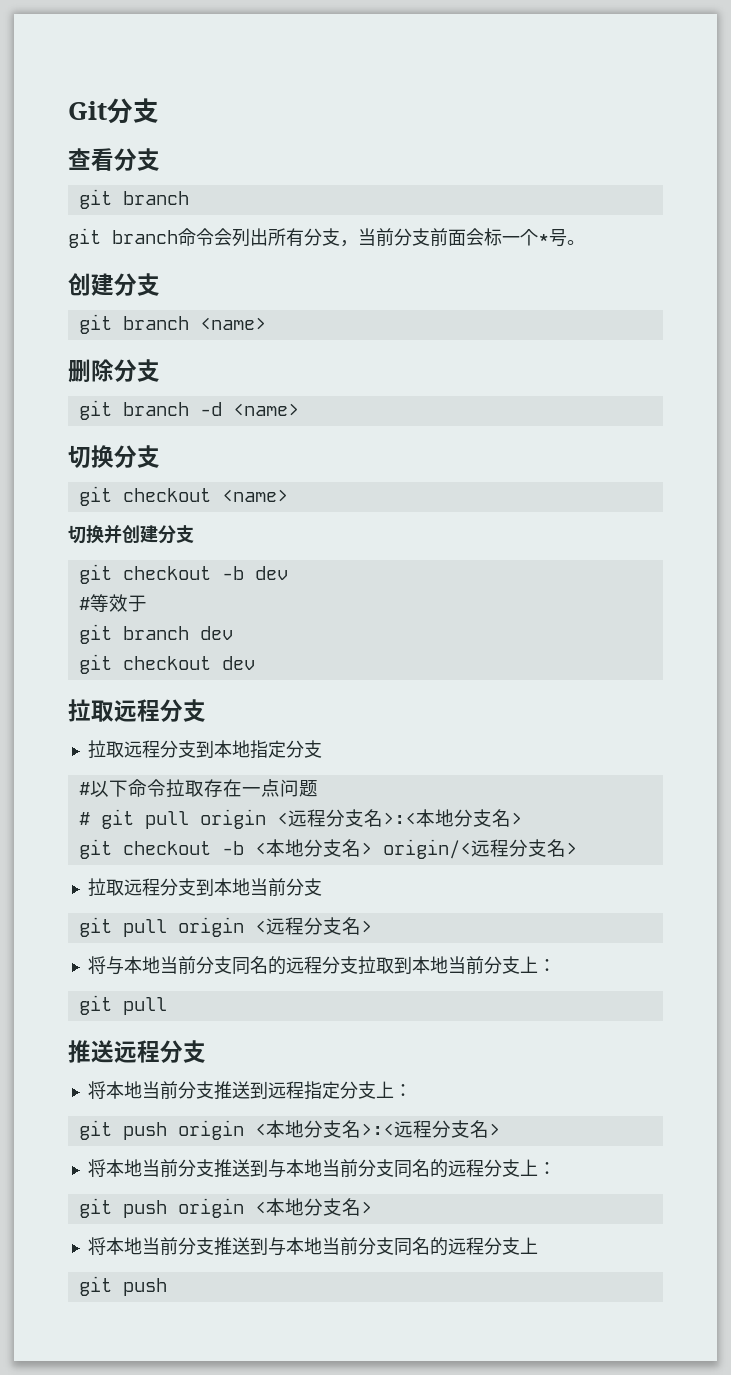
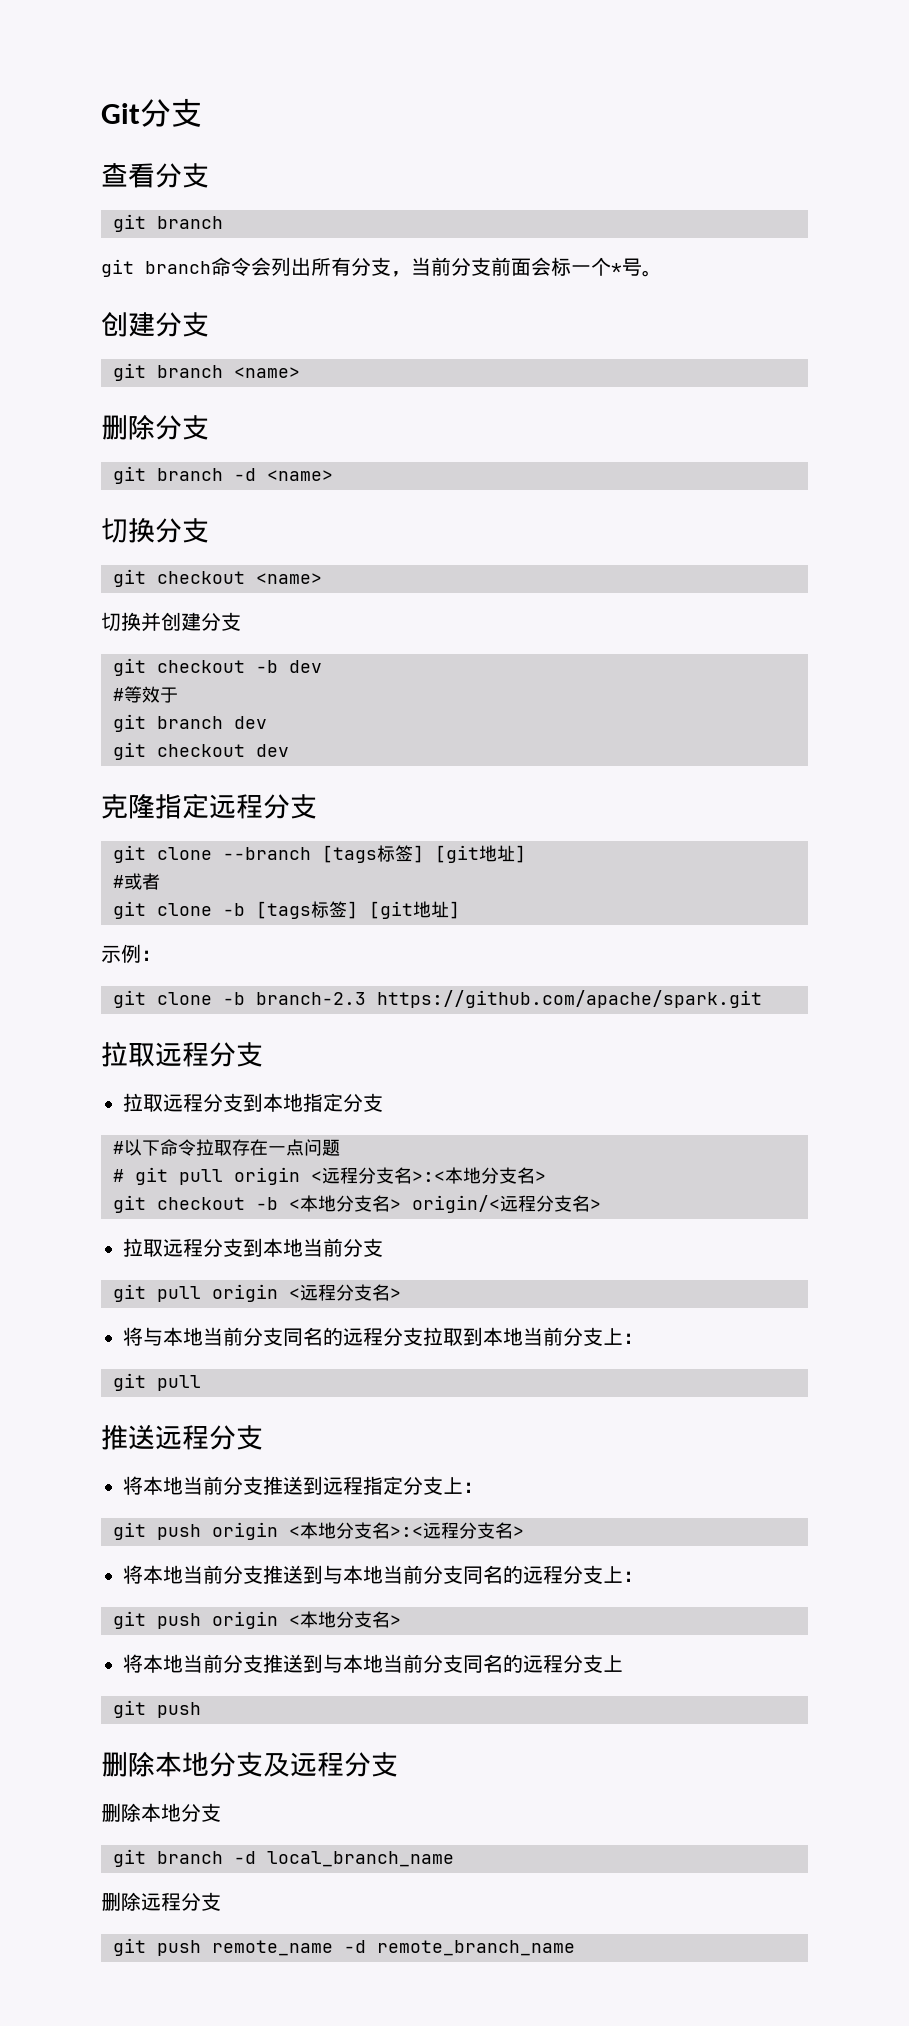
(255, 663) none -> [101,793,317,819] [113,845,526,863] [113,873,160,890] [113,901,460,919] [101,944,161,963] [113,990,762,1008] // 克隆指定远程分支 // git clone --branch [tags标签] [git地址] // #或者 // git clone -b [tags标签] [git地址] // 示例： // git clone -b branch-2.3 https://github.com/apache/spark.git
(167, 1287) none -> [101,1752,398,1777] [101,1803,221,1822] [113,1849,454,1867] [101,1892,221,1911] [113,1938,575,1956] // 删除本地分支及远程分支 // 删除本地分支 // git branch -d local_branch_name // 删除远程分支 // git push remote_name -d remote_branch_name

